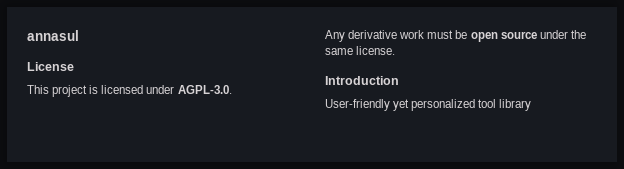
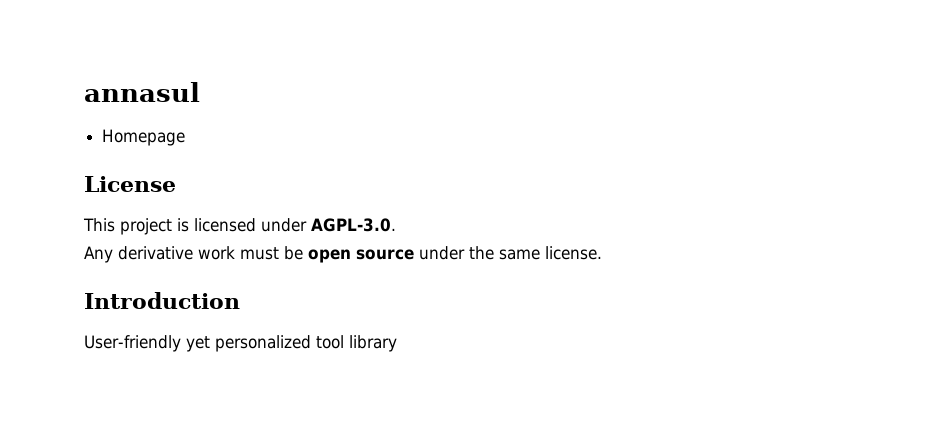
(79, 35) none -> [102,129,186,146] // Homepage

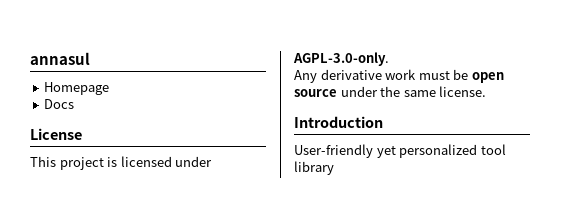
(186, 137) none -> [44,99,75,109] // Docs
[311,218,396,232] AGPL-3.0. -> [293,52,389,66] AGPL-3.0-only.

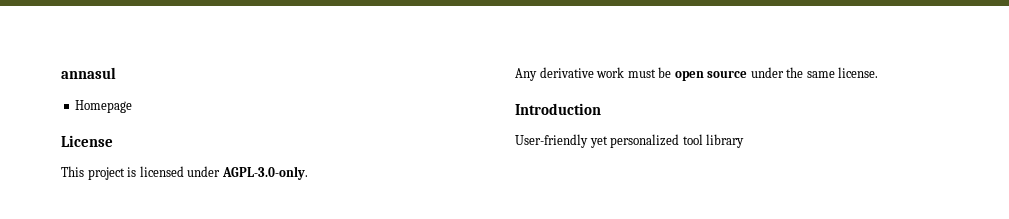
[44,99,75,109] // Docs -> (133, 106) none

